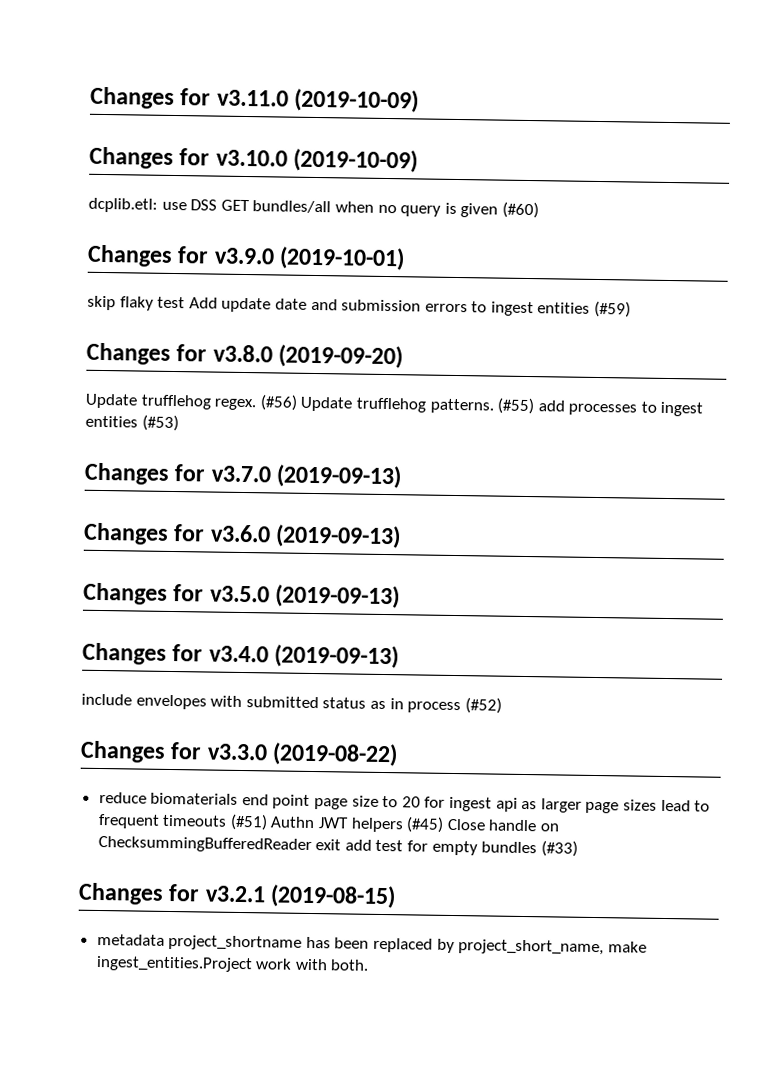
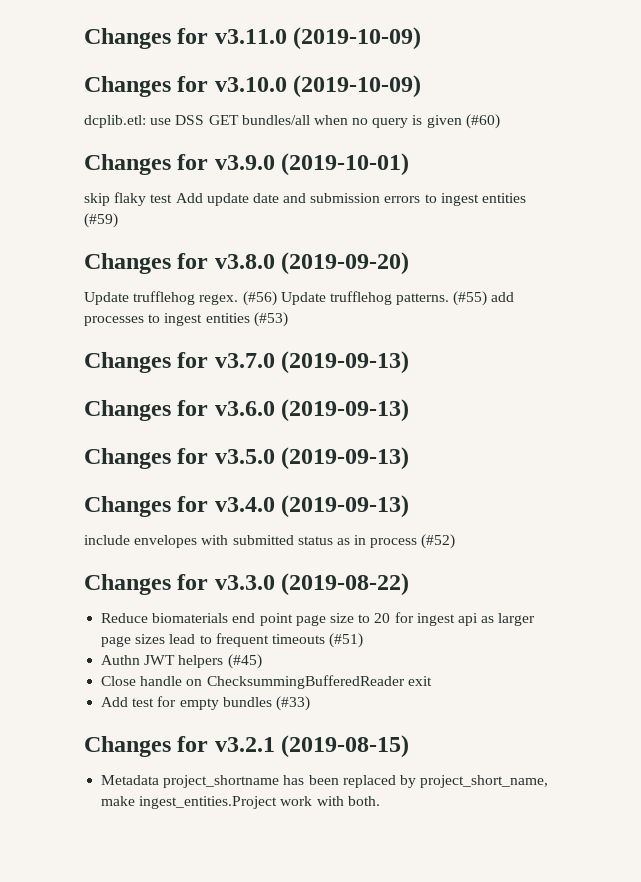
[98,791,147,804] reduce -> [101,613,149,623] Reduce
(268, 822) none -> (364, 640) //
(445, 824) none -> (262, 661) //
[344,839,372,851] add -> [101,697,129,707] // Add
[96,933,165,946] metadata -> [101,775,160,785] Metadata

